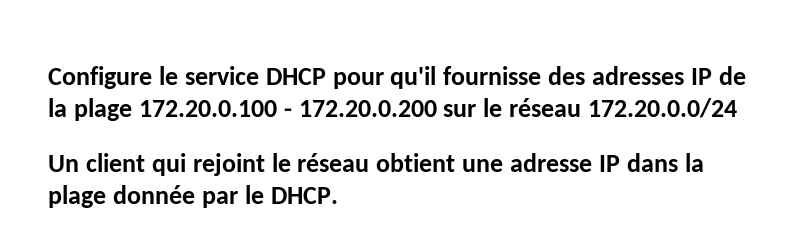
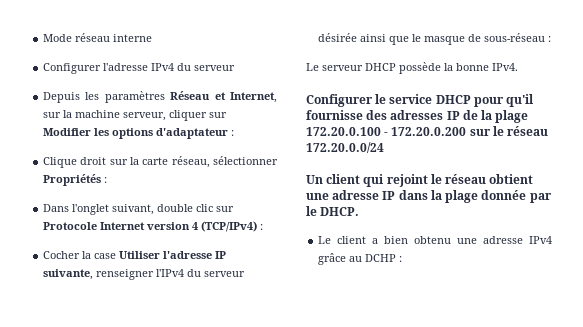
[48,66,152,89] Configure -> [43,33,153,42] [43,63,236,74] [43,91,277,103] [43,110,228,121] [43,128,235,139] [43,156,278,168] [43,174,108,186] [43,204,235,215] [43,221,264,232] [43,251,227,259] [43,269,246,280] [318,33,552,45] [306,62,518,74] [306,94,373,107] Mode réseau interne // Configurer l'adresse IPv4 du serveur // Depuis les paramètres Réseau et Internet, sur la machine serveur, cliquer sur Modifier les options d'adaptateur : // Clique droit sur la carte réseau, sélectionner Propriétés : // Dans l'onglet suivant, double clic sur Protocole Internet version 4 (TCP/IPv4) : // Cocher la case Utiliser l'adresse IP suivante, renseigner l'IPv4 du serveur désirée ainsi que le masque de sous-réseau : // Le serveur DHCP possède la bonne IPv4. // Configurer
(338, 195) none -> [318,236,552,244] [318,253,403,265] // Le client a bien obtenu une adresse IPv4 grâce au DCHP :

